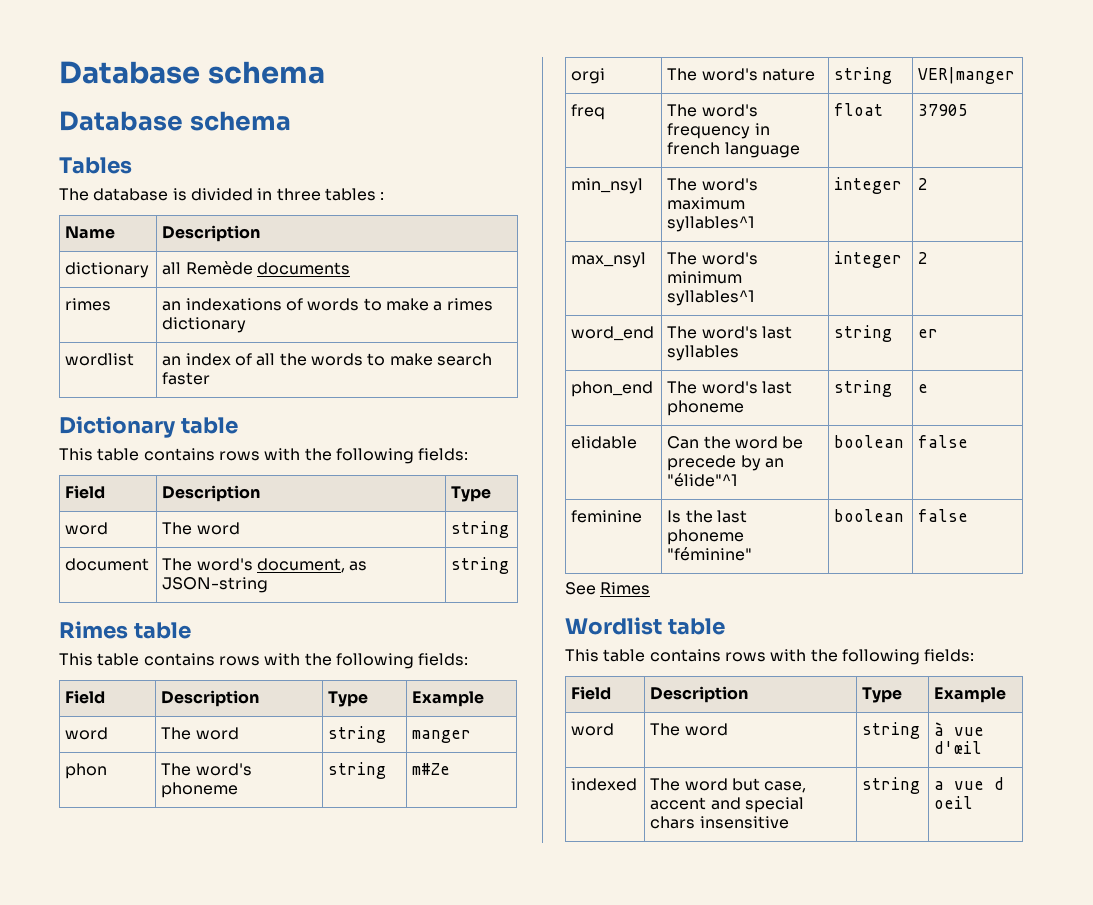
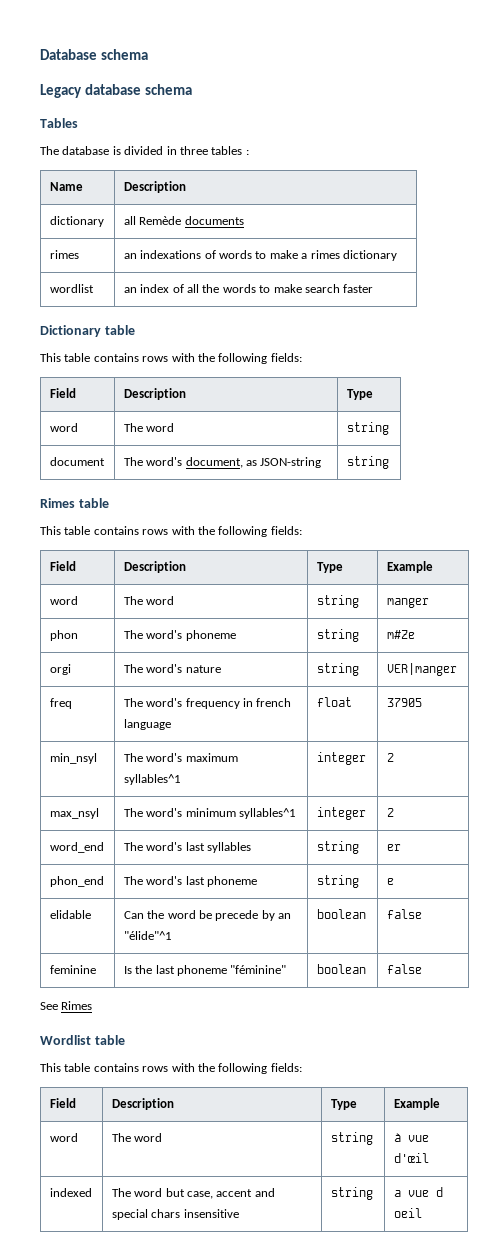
[59,61,325,84] [59,111,183,131] Database schema // Database -> [40,49,149,60] [40,84,141,98] Database schema // Legacy database

